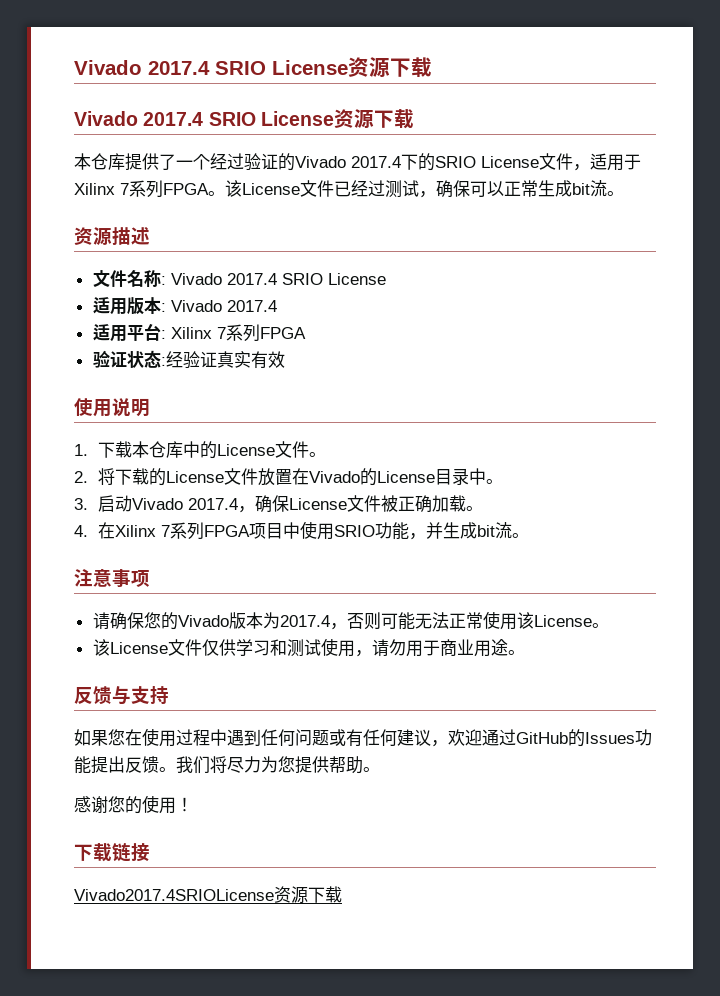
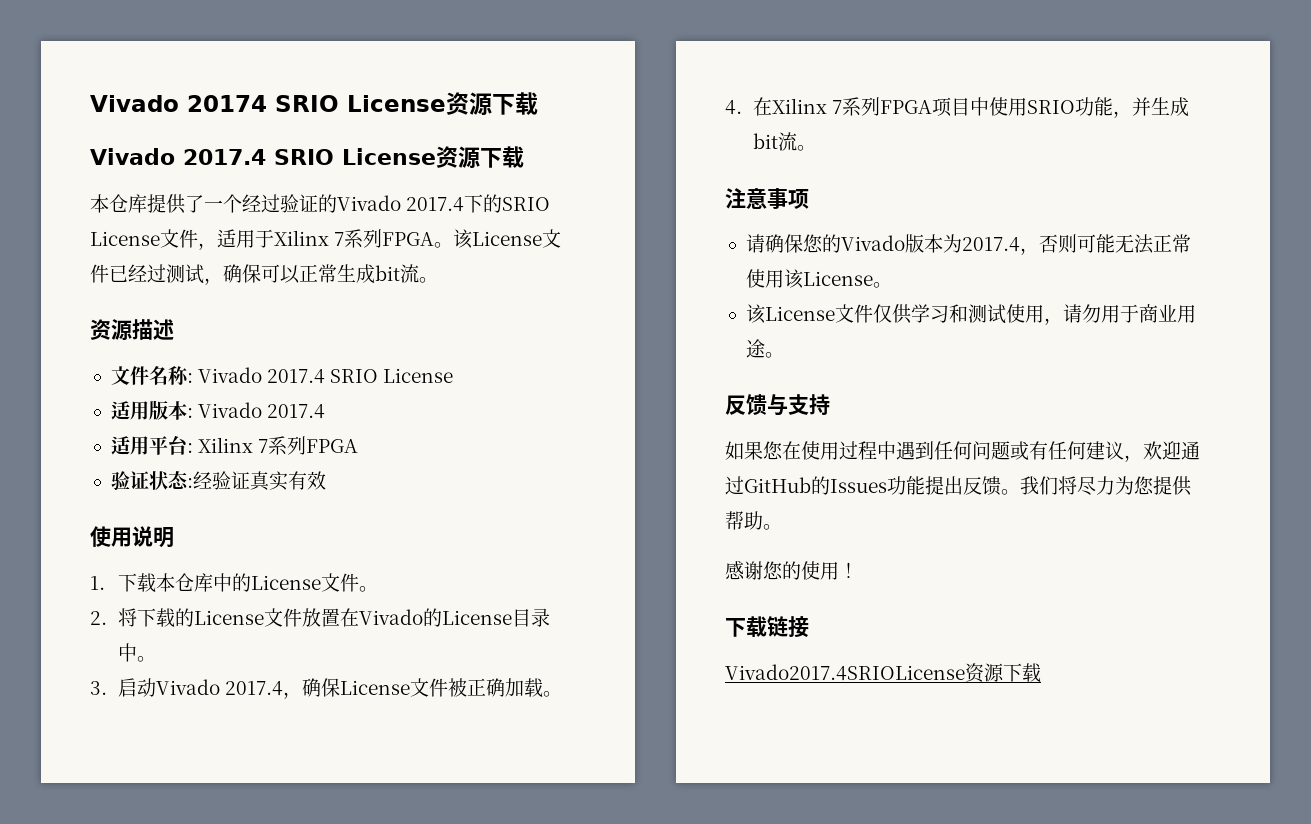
[74,60,210,75] Vivado 2017.4 -> [90,95,267,112] Vivado 20174

